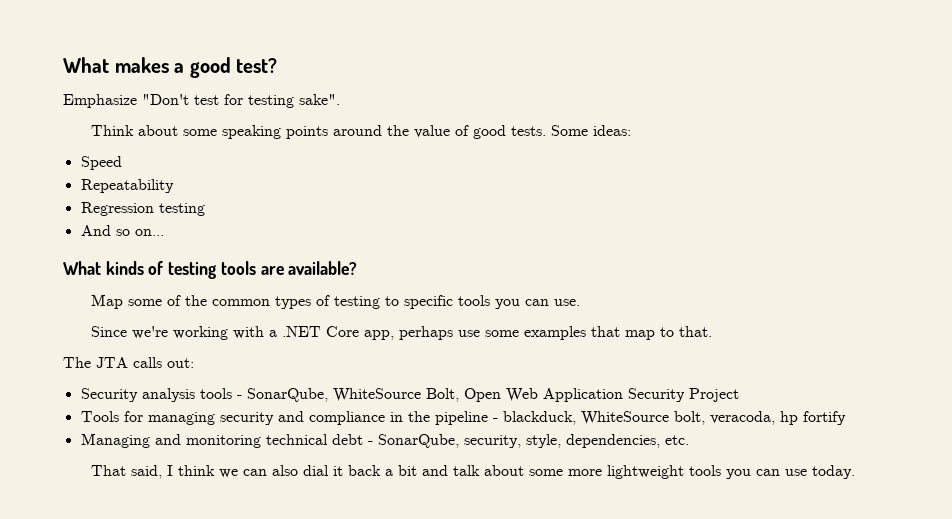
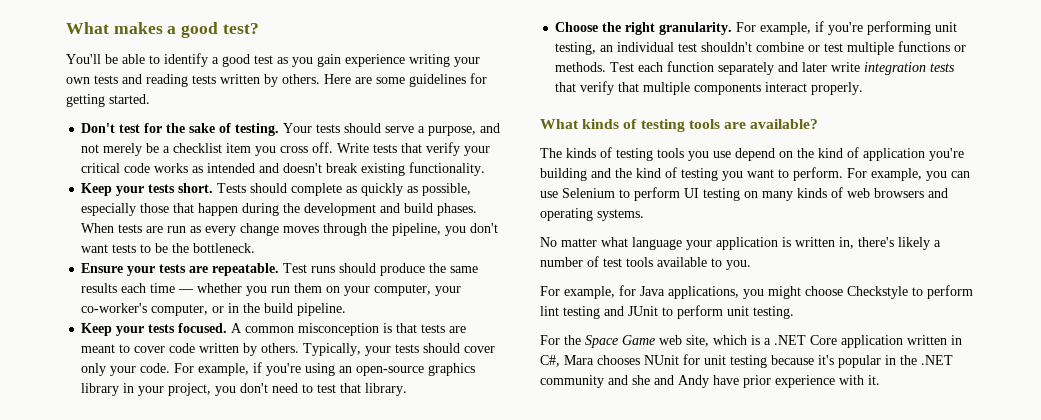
[63,94,340,108] [91,125,632,139] [80,156,122,170] [80,179,174,193] [80,202,205,216] [80,225,164,236] Emphasize "Don't test for testing sake". // Think about some speaking points around the value of good tests. Some ideas: // Speed // Repeatability // Regression testing // And so on... -> [66,53,480,67] [66,73,487,87] [66,94,150,107] [81,123,501,136] [81,142,491,156] [81,162,486,176] [81,183,472,196] [81,203,478,216] [81,223,499,236] [81,243,256,253] [81,263,479,276] [81,283,462,296] [81,303,347,316] [81,323,467,336] [81,343,496,356] [81,362,476,376] [81,383,408,396] [555,21,958,35] [555,41,967,55] [555,61,956,75] [555,81,864,95] You'll be able to identify a good test as you gain experience writing your own tests and reading tests written by others. Here are some guidelines for getting started. // Don't test for the sake of testing. Your tests should serve a purpose, and not merely be a checklist item you cross off. Write tests that verify your critical code works as intended and doesn't break existing functionality. // Keep your tests short. Tests should complete as quickly as possible, especially those that happen during the development and build phases. When tests are run as every change moves through the pipeline, you don't want tests to be the bottleneck. // Ensure your tests are repeatable. Test runs should produce the same results each time — whether you run them on your computer, your co-worker's computer, or in the build pipeline. // Keep your tests focused. A common misconception is that tests are meant to cover code written by others. Typically, your tests should cover only your code. For example, if you're using an open-source graphics library in your project, you don't need to test that library. // Choose the right granularity. For example, if you're performing unit testing, an individual test shouldn't combine or test multiple functions or methods. Test each function separately and later write integration tests that verify that multiple components interact properly.
[91,294,581,309] [91,326,713,340] [63,357,194,368] [80,388,739,402] [80,411,846,425] [80,433,689,448] [91,465,856,479] Map some of the common types of testing to specific tools you can use. // Since we're working with a .NET Core app, perhaps use some examples that map to that. // The JTA calls out: // Security analysis tools - SonarQube, WhiteSource Bolt, Open Web Application Security Project // Tools for managing security and compliance in the pipeline - blackduck, WhiteSource bolt, veracoda, hp fortify // Managing and monitoring technical debt - SonarQube, security, style, dependencies, etc. // That said, I think we can also dial it back a bit and talk about some more lightweight tools you can use today. -> [540,147,964,161] [540,167,970,181] [540,187,948,201] [540,208,644,221] [540,237,941,250] [540,256,751,270] [540,285,973,299] [540,305,794,319] [540,335,962,348] [540,354,953,368] [540,375,880,388] The kinds of testing tools you use depend on the kind of application you're building and the kind of testing you want to perform. For example, you can use Selenium to perform UI testing on many kinds of web browsers and operating systems. // No matter what language your application is written in, there's likely a number of test tools available to you. // For example, for Java applications, you might choose Checkstyle to perform lint testing and JUnit to perform unit testing. // For the Space Game web site, which is a .NET Core application written in C#, Mara chooses NUnit for unit testing because it's popular in the .NET community and she and Andy have prior experience with it.

